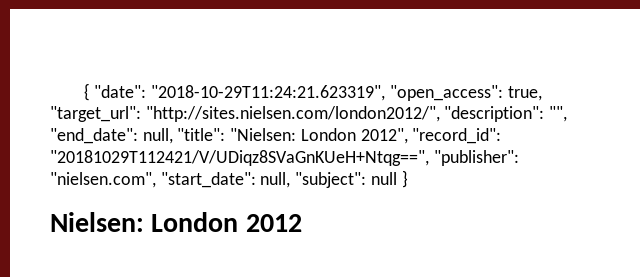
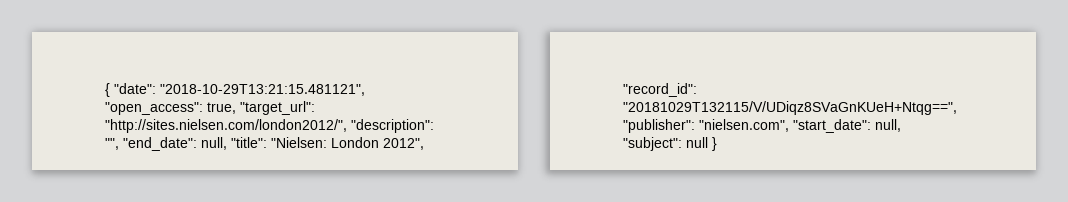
[151,85,386,101] "2018-10-29T11:24:21.623319", -> [160,84,365,96] "2018-10-29T13:21:15.481121",
[50,150,429,166] "20181029T112421/V/UDiqz8SVaGnKUeH+Ntqg==", -> [623,101,957,115] "20181029T132115/V/UDiqz8SVaGnKUeH+Ntqg==",
[50,212,302,232] // Nielsen: London 2012 -> (717, 144) none

